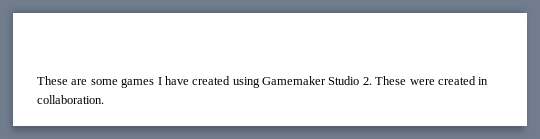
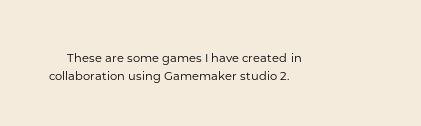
[232,76,489,88] [37,95,104,104] using Gamemaker Studio 2. These were created in collaboration. -> [290,53,302,62] [49,71,290,83] in collaboration using Gamemaker studio 2.

